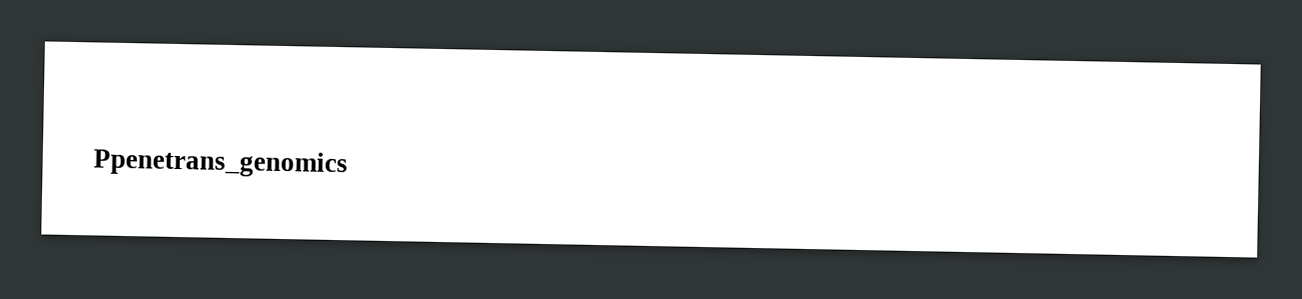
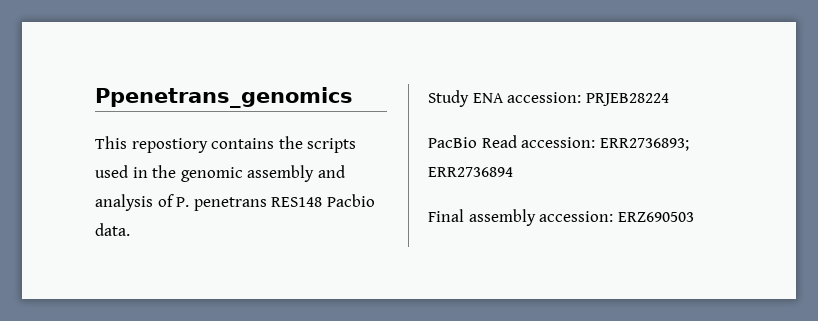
(348, 163) none -> [95,136,357,153] [95,165,345,182] [95,194,375,211] [95,223,130,236] [428,90,669,107] [428,135,689,151] [428,167,513,177] [428,209,694,226] // This repostiory contains the scripts used in the genomic assembly and analysis of P. penetrans RES148 Pacbio data. // Study ENA accession: PRJEB28224 // PacBio Read accession: ERR2736893; ERR2736894 // Final assembly accession: ERZ690503

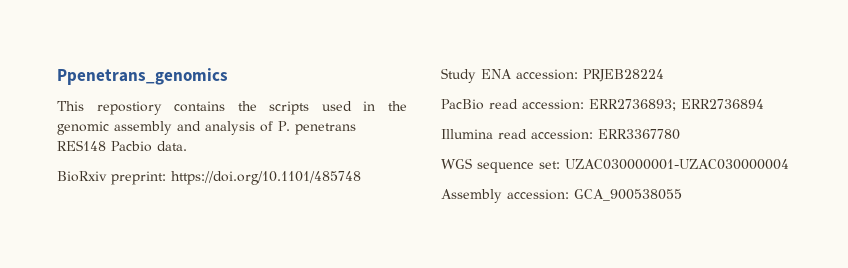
(130, 229) none -> [57,171,361,185] // BioRxiv preprint: https://doi.org/10.1101/485748
[481,135,517,148] Read -> [489,99,518,109] read
[428,209,694,226] Final assembly accession: ERZ690503 -> [441,129,680,140] [441,158,789,173] [441,189,682,203] Illumina read accession: ERR3367780 // WGS sequence set: UZAC030000001-UZAC030000004 // Assembly accession: GCA_900538055

